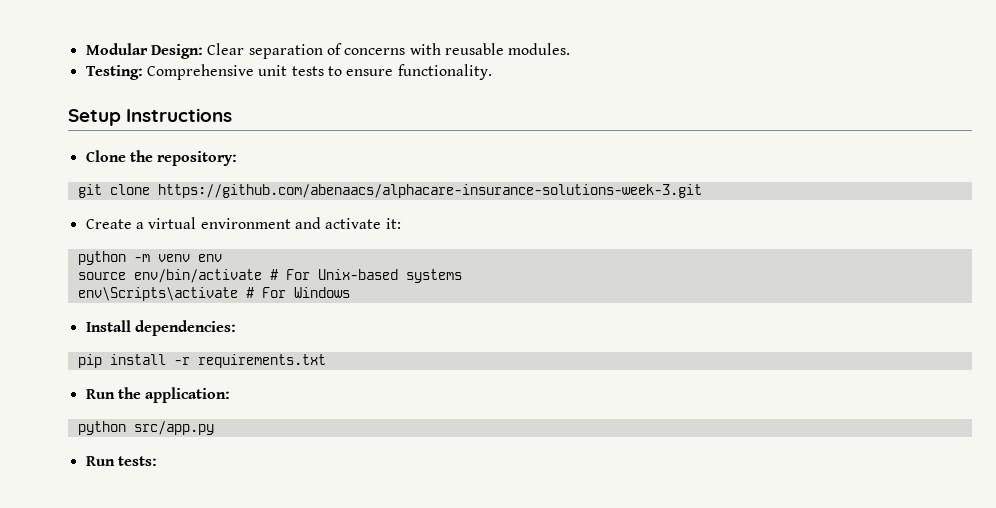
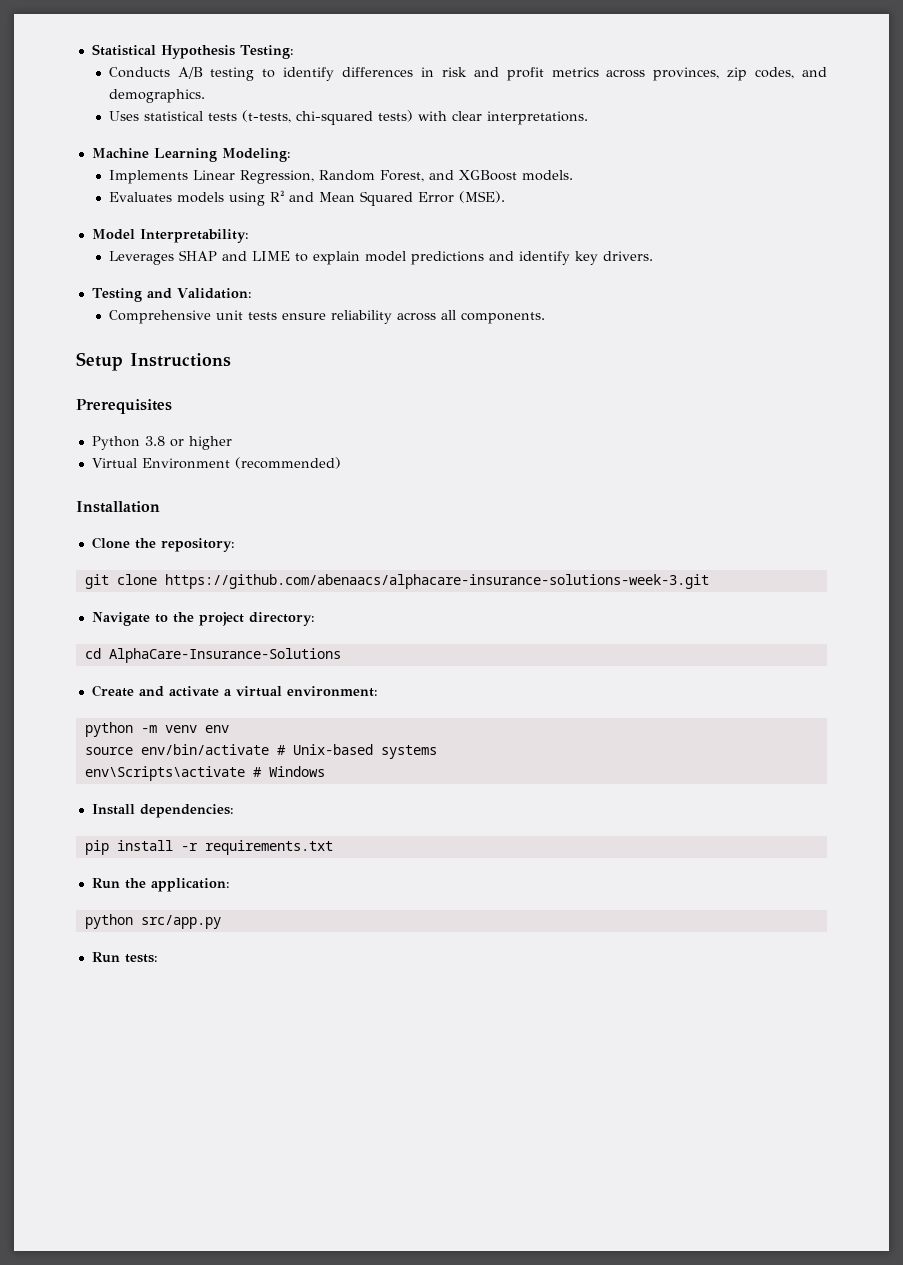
[85,43,571,59] [85,64,492,80] [68,108,233,126] Modular Design: Clear separation of concerns with reusable modules. // Testing: Comprehensive unit tests to ensure functionality. // Setup Instructions -> [91,44,294,59] [108,67,827,81] [108,89,205,103] [108,110,588,125] [91,148,291,162] [108,170,573,184] [108,190,505,206] [91,229,249,243] [108,250,653,265] [91,288,252,302] [108,310,545,324] [76,352,231,371] [76,399,172,414] [91,436,232,450] [91,457,341,469] [76,501,160,513] Statistical Hypothesis Testing: // Conducts A/B testing to identify differences in risk and profit metrics across provinces, zip codes, and demographics. // Uses statistical tests (t-tests, chi-squared tests) with clear interpretations. // Machine Learning Modeling: // Implements Linear Regression, Random Forest, and XGBoost models. // Evaluates models using R² and Mean Squared Error (MSE). // Model Interpretability: // Leverages SHAP and LIME to explain model predictions and identify key drivers. // Testing and Validation: // Comprehensive unit tests ensure reliability across all components. // Setup Instructions // Prerequisites // Python 3.8 or higher // Virtual Environment (recommended) // Installation
[85,217,401,229] Create a virtual environment and activate it: -> [91,612,315,626] [84,648,341,663] [91,685,378,697] Navigate to the project directory: // cd AlphaCare-Insurance-Solutions // Create and activate a virtual environment:
[285,269,310,280] For -> (286, 750) none
[261,287,286,298] For -> (262, 772) none

